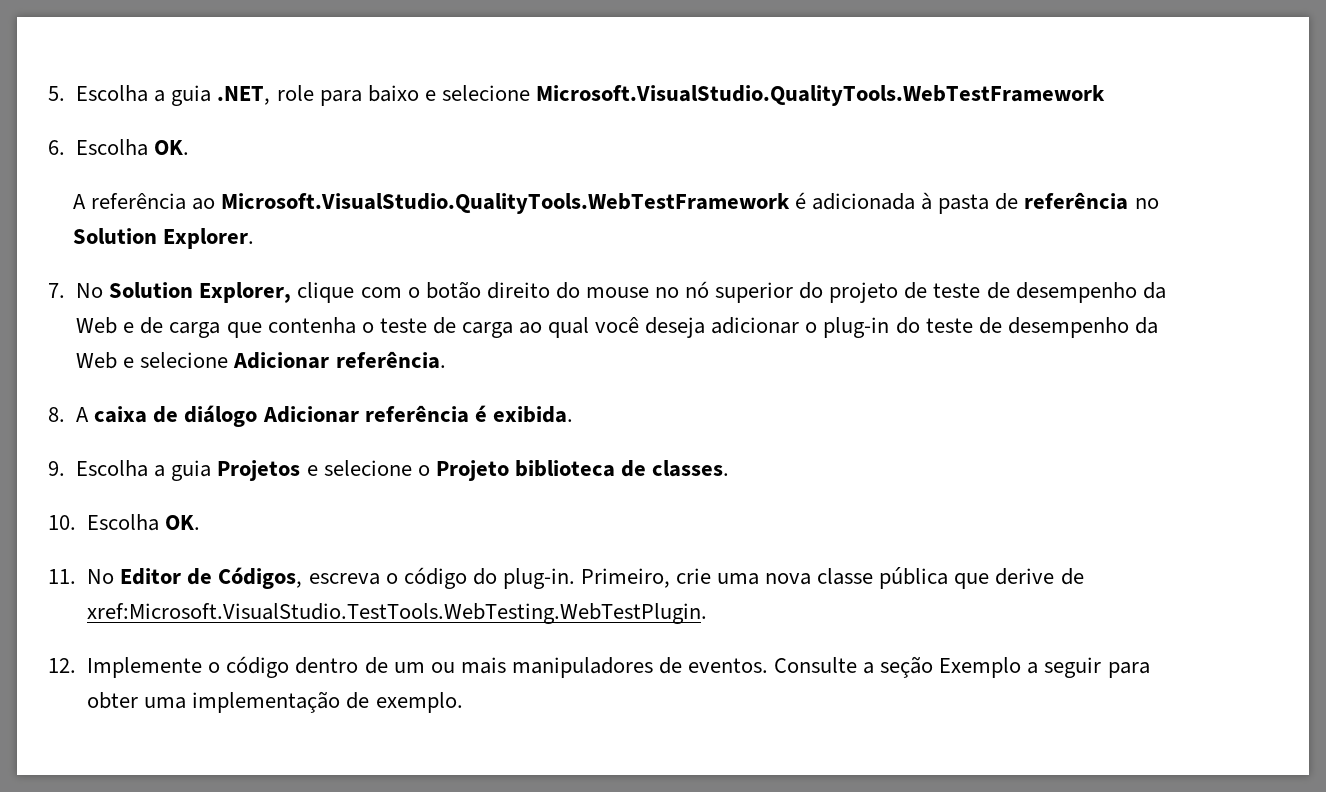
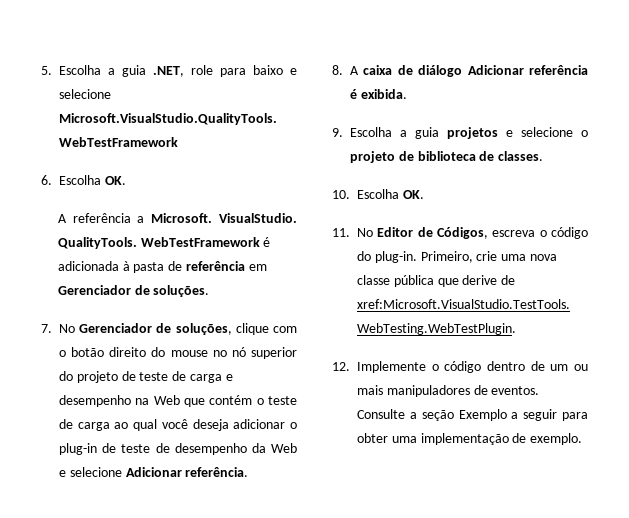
[191,193,791,214] ao Microsoft.VisualStudio.QualityTools.WebTestFramework -> [137,213,297,223] [57,237,260,249] a Microsoft. VisualStudio. QualityTools. WebTestFramework
[1134,198,1159,209] [72,228,254,249] no Solution Explorer. -> [248,264,267,271] [57,285,210,297] em Gerenciador de soluções.
[109,282,292,303] Solution Explorer, -> [79,323,232,335] Gerenciador de soluções,
[1015,282,1166,303] [76,317,356,338] desempenho da Web e de carga que contenha -> [189,374,233,383] [59,395,253,407] carga e desempenho na Web que contém
[895,317,920,334] do -> [102,443,117,453] de
[217,460,301,481] Projetos -> [447,127,498,139] projetos
[435,460,509,481] Projeto -> [350,151,414,163] projeto de

